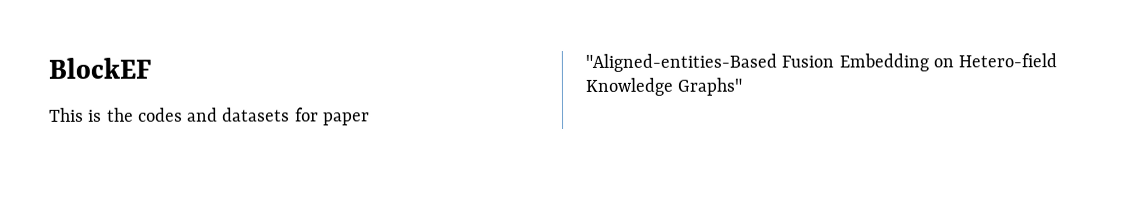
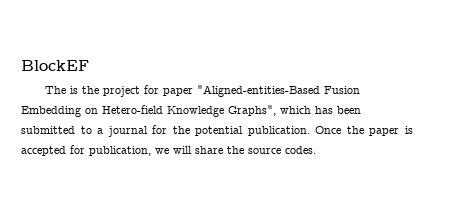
[49,107,84,122] This -> [44,86,66,94] The
[137,107,291,122] codes and datasets -> [102,86,140,97] project
[677,77,743,96] Graphs" -> [228,105,361,116] [21,125,413,137] [21,145,316,156] Graphs", which has been submitted to a journal for the potential publication. Once the paper is accepted for publication, we will share the source codes.

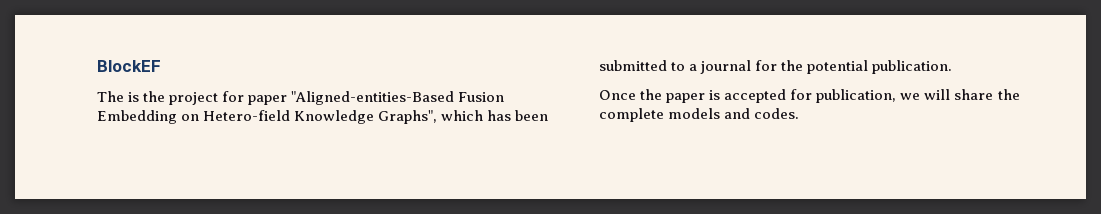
(310, 131) none -> (953, 67) //
[248,148,281,154] source -> [599,108,751,122] complete models and

